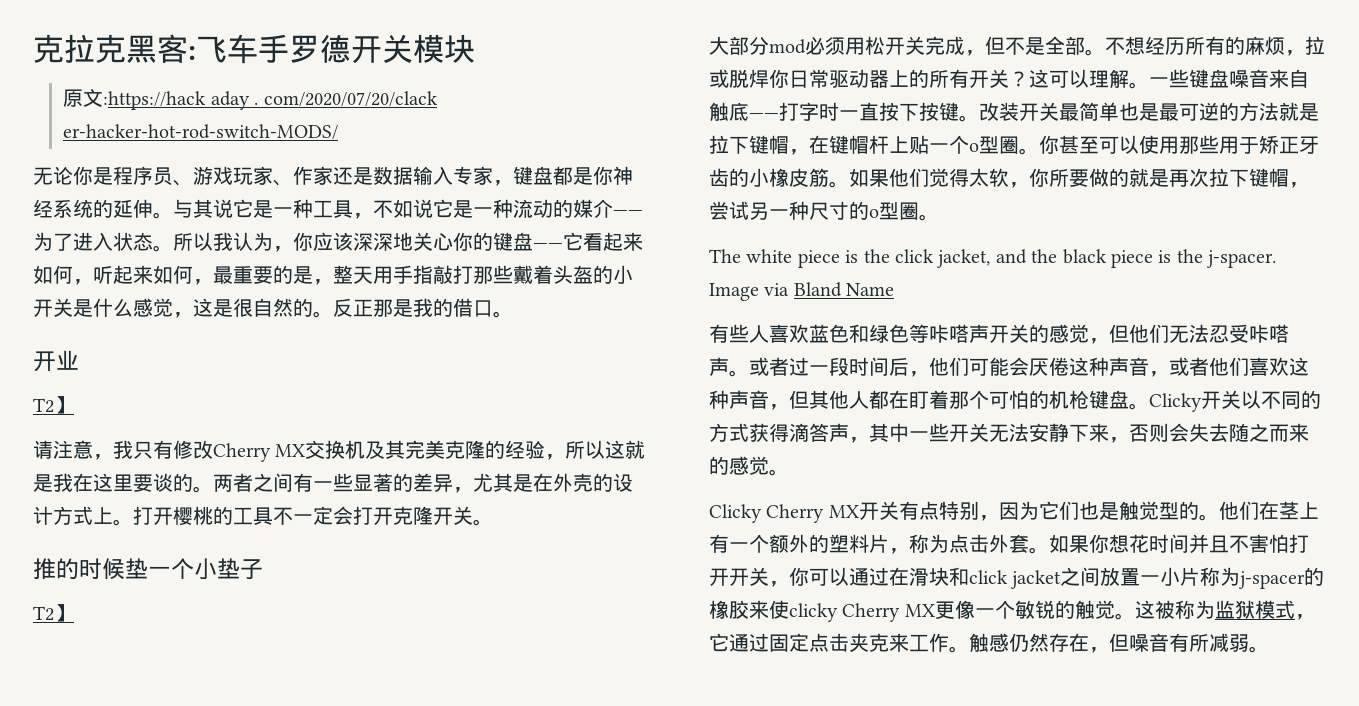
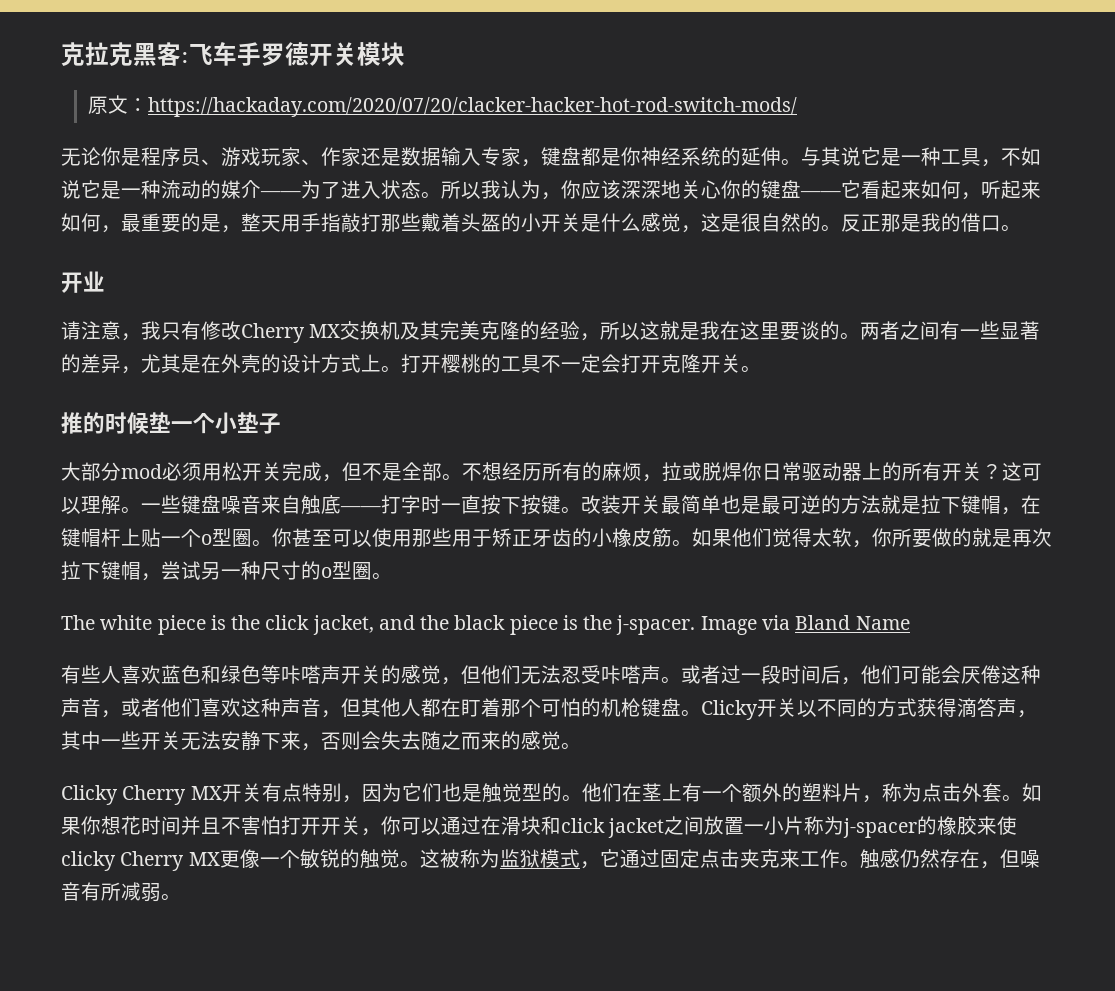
[103,91,438,110] [63,124,339,140] :https://hack aday . com/2020/07/20/clack er-hacker-hot-rod-switch-MODS/ -> [127,97,797,117] ：https://hackaday.com/2020/07/20/clacker-hacker-hot-rod-switch-mods/
[33,396,74,414] // T2】 -> (105, 281) none
[33,604,74,622] // T2】 -> (281, 423) none

